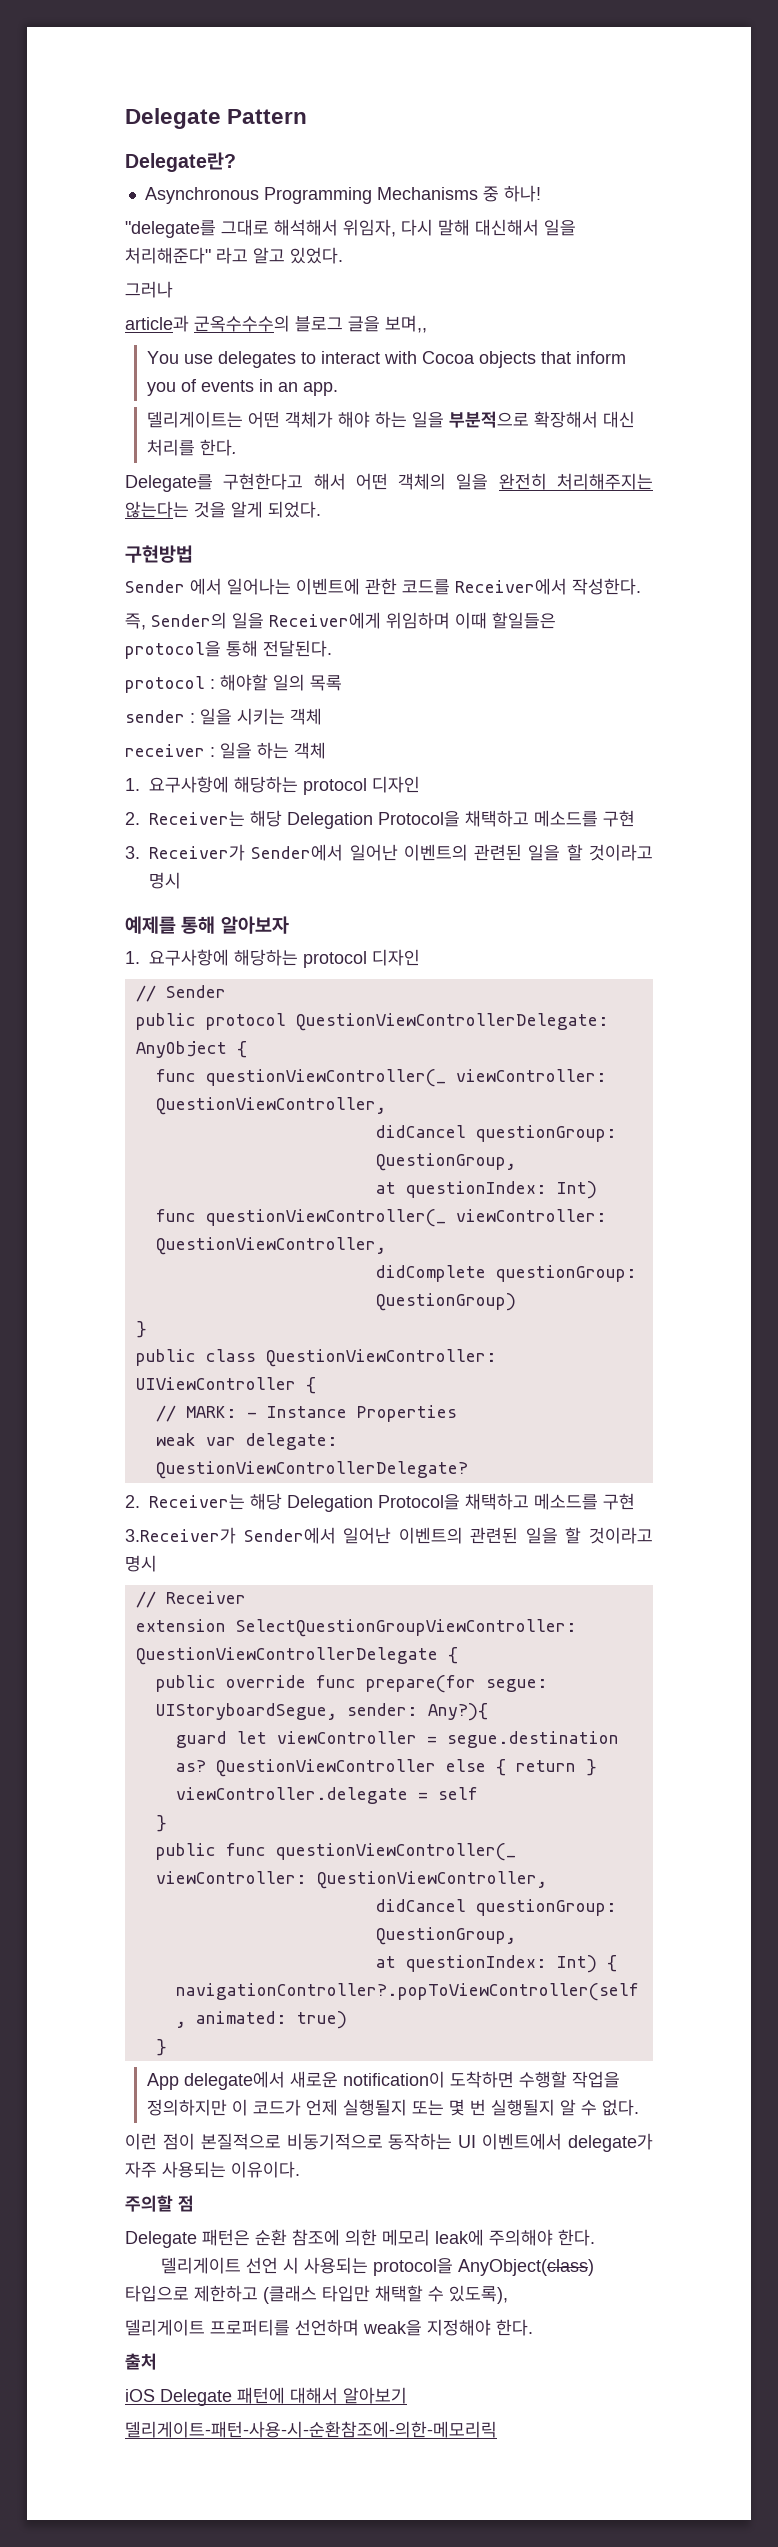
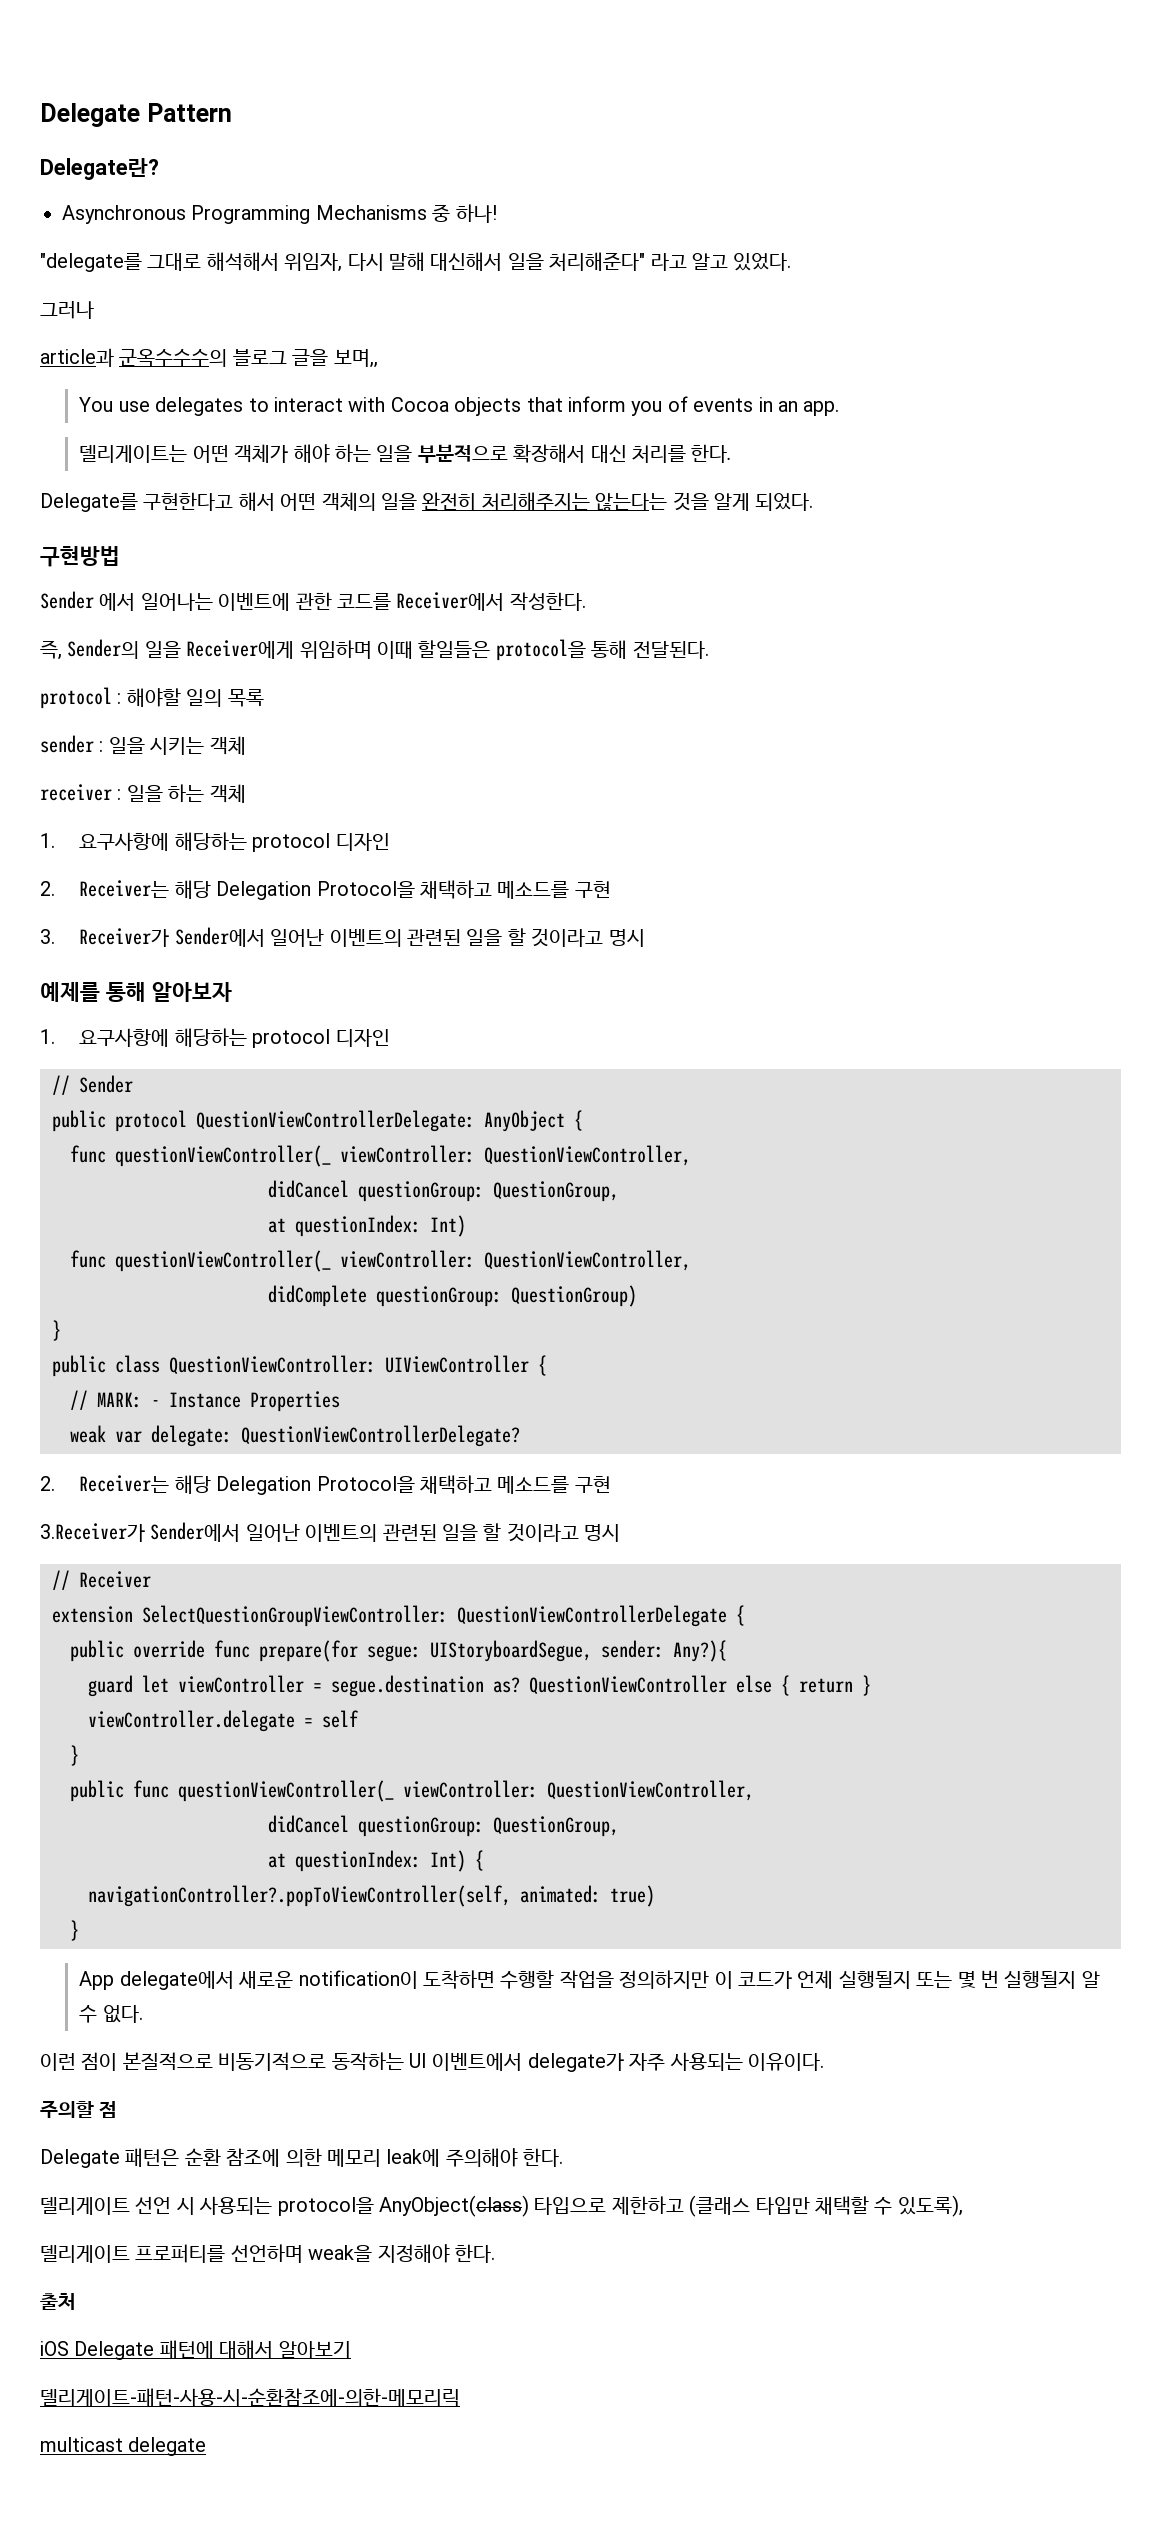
(497, 2429) none -> [40,2437,207,2456] // multicast delegate

